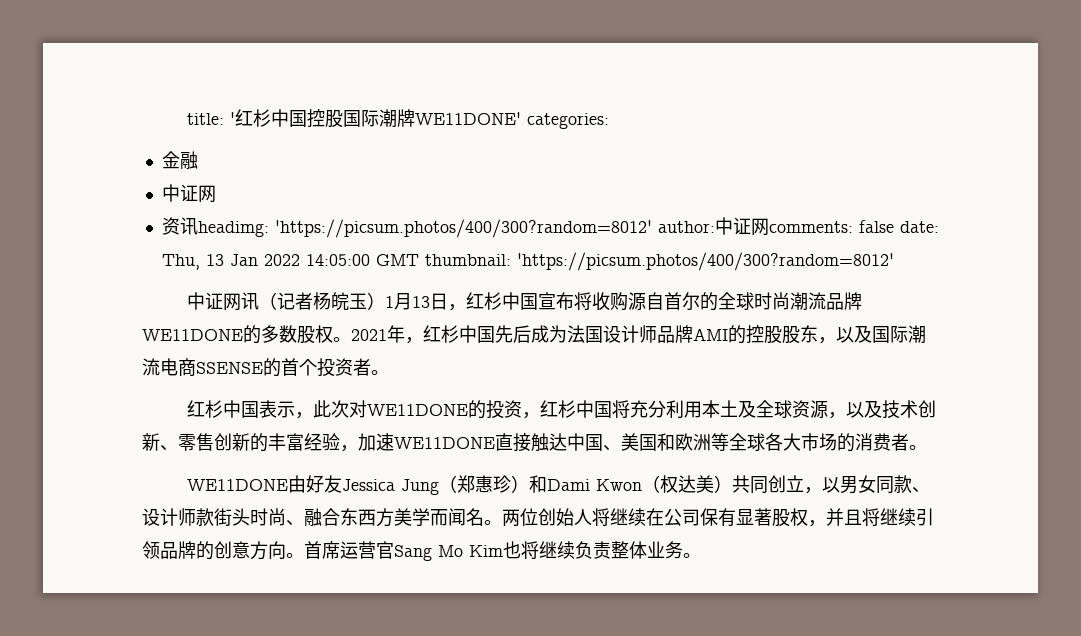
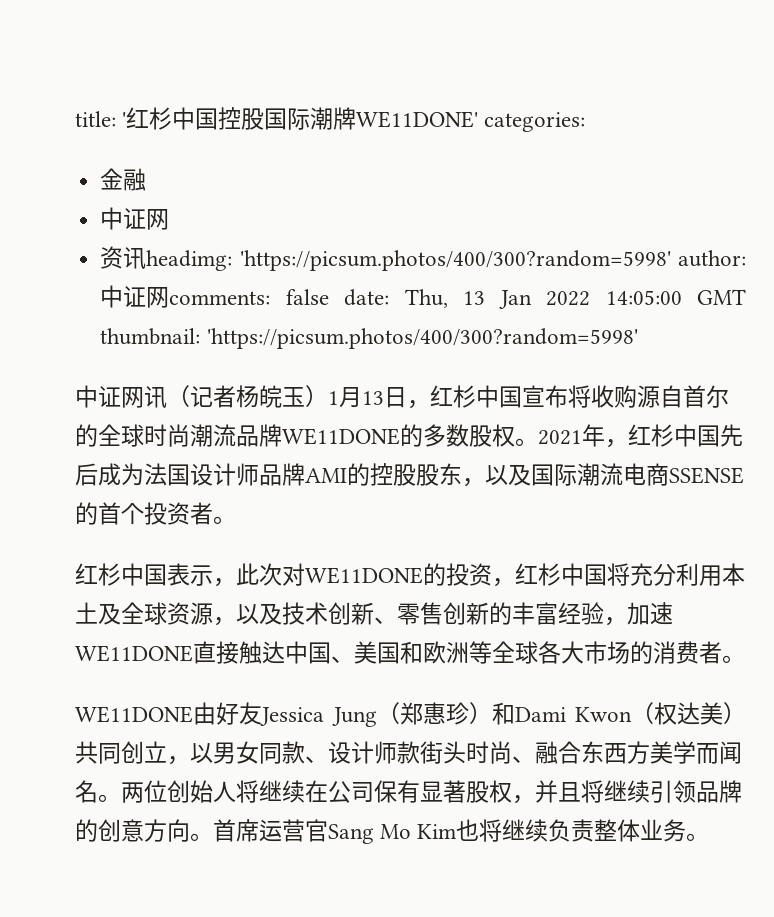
[274,219,652,238] 'https://picsum.photos/400/300?random=8012' -> [239,250,671,271] 'https://picsum.photos/400/300?random=5998'
[516,252,894,271] 'https://picsum.photos/400/300?random=8012' -> [206,328,638,349] 'https://picsum.photos/400/300?random=5998'

